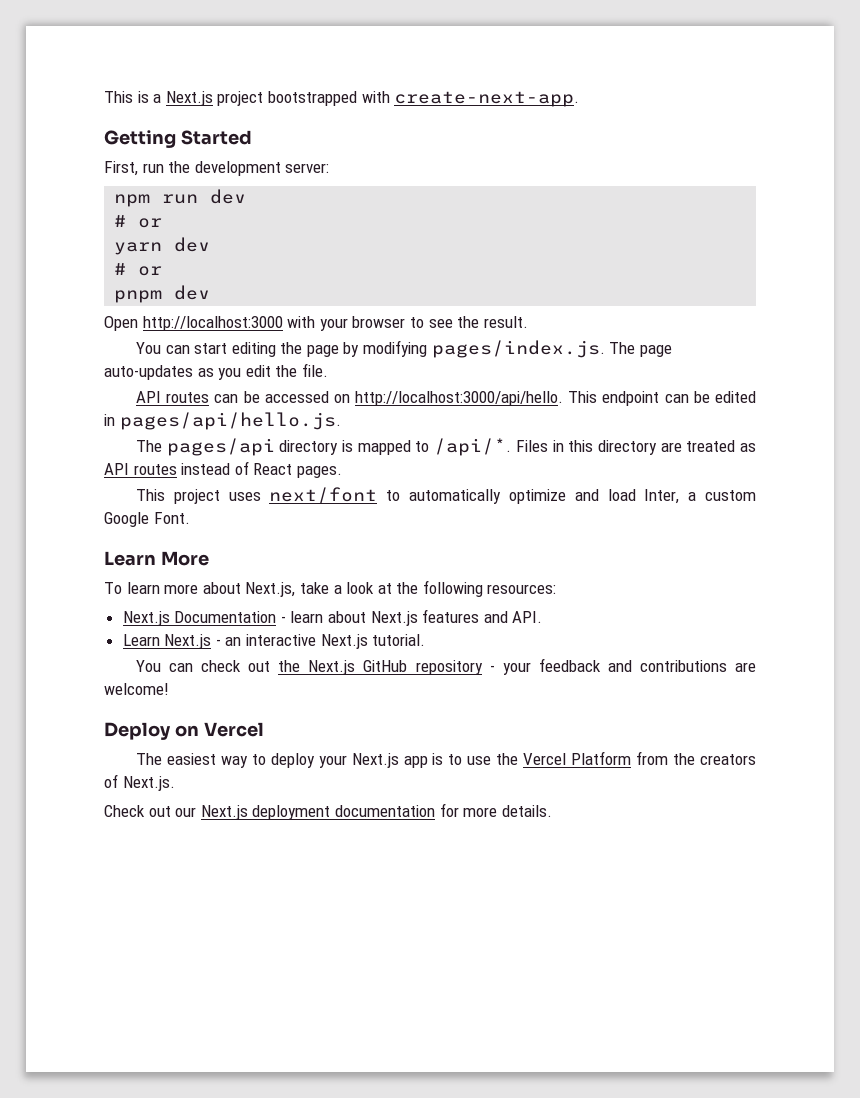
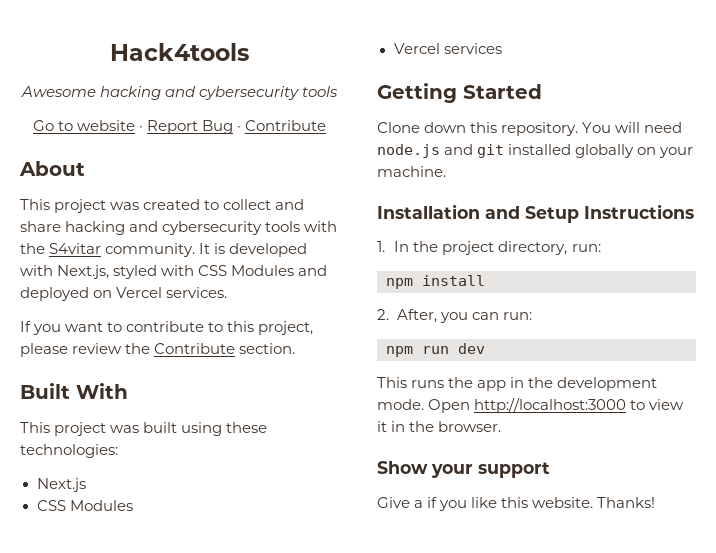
[104,91,580,107] [104,130,252,148] [104,161,330,176] [114,189,247,207] [114,215,163,228] [114,237,211,255] [114,263,163,276] [114,285,211,303] [104,316,528,331] [135,340,672,358] [104,363,328,380] [135,391,757,406] [104,412,341,430] [135,438,756,456] [104,461,342,478] [135,487,757,504] [104,512,190,527] [104,551,209,566] [104,580,557,597] [122,609,543,626] [122,634,426,649] [135,658,756,675] [104,683,169,695] [104,722,264,740] [135,751,757,768] [104,774,175,791] [104,803,552,820] This is a Next.js project bootstrapped with create-next-app. // Getting Started // First, run the development server: // npm run dev // # or // yarn dev // # or // pnpm dev // Open http://localhost:3000 with your browser to see the result. // You can start editing the page by modifying pages/index.js. The page auto-updates as you edit the file. // API routes can be accessed on http://localhost:3000/api/hello. This endpoint can be edited in pages/api/hello.js. // The pages/api directory is mapped to /api/*. Files in this directory are treated as API routes instead of React pages. // This project uses next/font to automatically optimize and load Inter, a custom Google Font. // Learn More // To learn more about Next.js, take a look at the following resources: // Next.js Documentation - learn about Next.js features and API. // Learn Next.js - an interactive Next.js tutorial. // You can check out the Next.js GitHub repository - your feedback and contributions are welcome! // Deploy on Vercel // The easiest way to deploy your Next.js app is to use the Vercel Platform from the creators of Next.js. // Check out our Next.js deployment documentation for more details. -> [110,43,249,61] [20,86,339,100] [32,120,327,134] [19,161,85,176] [20,199,305,213] [20,221,338,235] [20,243,308,257] [20,265,328,279] [20,287,228,301] [20,321,314,335] [20,343,296,357] [20,383,128,399] [20,422,268,436] [20,444,118,458] [36,478,86,492] [36,500,133,511] [393,43,502,54] [377,83,542,103] [377,122,683,136] [377,144,694,158] [377,166,446,177] [377,204,694,223] [377,241,601,255] [386,275,485,289] [377,309,532,323] [386,343,485,357] [377,377,658,391] [377,397,685,413] [377,421,502,432] [377,461,550,478] [377,497,656,511] Hack4tools // Awesome hacking and cybersecurity tools // Go to website · Report Bug · Contribute // About // This project was created to collect and share hacking and cybersecurity tools with the S4vitar community. It is developed with Next.js, styled with CSS Modules and deployed on Vercel services. // If you want to contribute to this project, please review the Contribute section. // Built With // This project was built using these technologies: // Next.js // CSS Modules // Vercel services // Getting Started // Clone down this repository. You will need node.js and git installed globally on your machine. // Installation and Setup Instructions // 1. In the project directory, run: // npm install // 2. After, you can run: // npm run dev // This runs the app in the development mode. Open http://localhost:3000 to view it in the browser. // Show your support // Give a if you like this website. Thanks!

